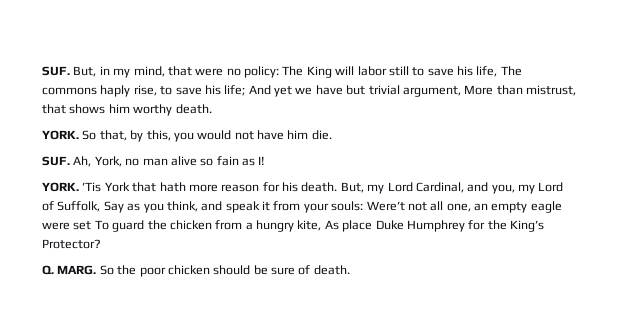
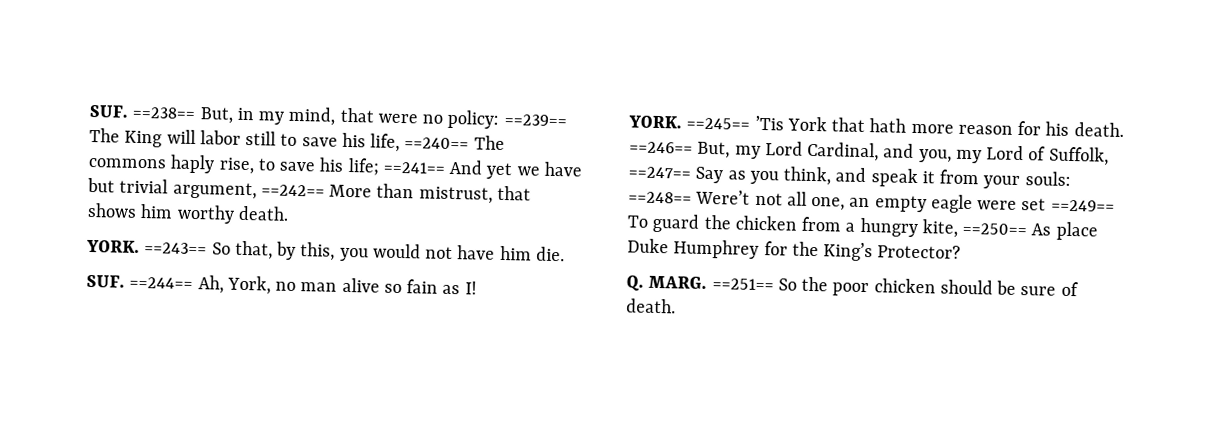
[42,66,70,76] SUF. -> [89,104,196,120] SUF. ==238==
(279, 72) none -> [503,113,567,127] ==239==
(498, 71) none -> [404,137,470,150] ==240==
(246, 90) none -> [382,161,445,174] ==241==
(461, 91) none -> [260,184,325,197] ==242==
(79, 135) none -> [144,242,208,255] ==243==
(70, 161) none -> [129,276,194,290] ==244==
(79, 187) none -> [686,117,751,130] ==245==
(338, 187) none -> [629,141,693,154] ==246==
(101, 206) none -> [628,166,691,179] ==247==
(364, 206) none -> [628,191,692,204] ==248==
(92, 225) none -> [1050,199,1115,212] ==249==
(322, 225) none -> [962,222,1028,236] ==250==
(97, 270) none -> [711,278,774,291] ==251==

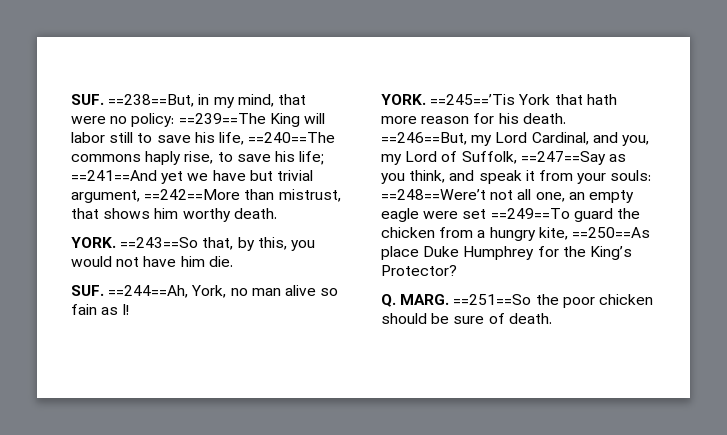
[89,104,233,124] SUF. ==238== But, -> [71,94,195,107] SUF. ==238==But,
[503,113,567,127] [89,127,120,143] ==239== The -> [178,113,266,124] ==239==The
[404,135,505,151] ==240== The -> [248,132,336,143] ==240==The
[382,159,484,175] ==241== And -> [71,170,157,181] ==241==And
[260,184,373,198] ==242== More -> [144,189,241,200] ==242==More
[144,242,231,255] ==243== So -> [120,237,199,248] ==243==So
[129,275,224,294] ==244== Ah, -> [108,285,189,298] ==244==Ah,
[686,115,784,131] ==245== ’Tis -> [430,94,516,105] ==245==’Tis
[629,141,731,159] ==246== But, -> [381,132,467,145] ==246==But,
[628,166,724,184] ==247== Say -> [520,151,606,165] ==247==Say
[628,189,751,205] ==248== Were’t -> [381,189,486,200] ==248==Were’t
[1050,199,1115,212] [627,215,648,228] ==249== To -> [490,208,570,219] ==249==To
[962,222,1052,236] ==250== As -> [571,227,650,238] ==250==As
[711,278,797,291] ==251== So -> [453,294,532,305] ==251==So

